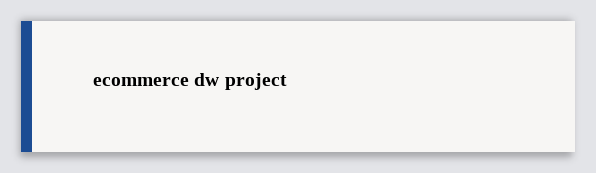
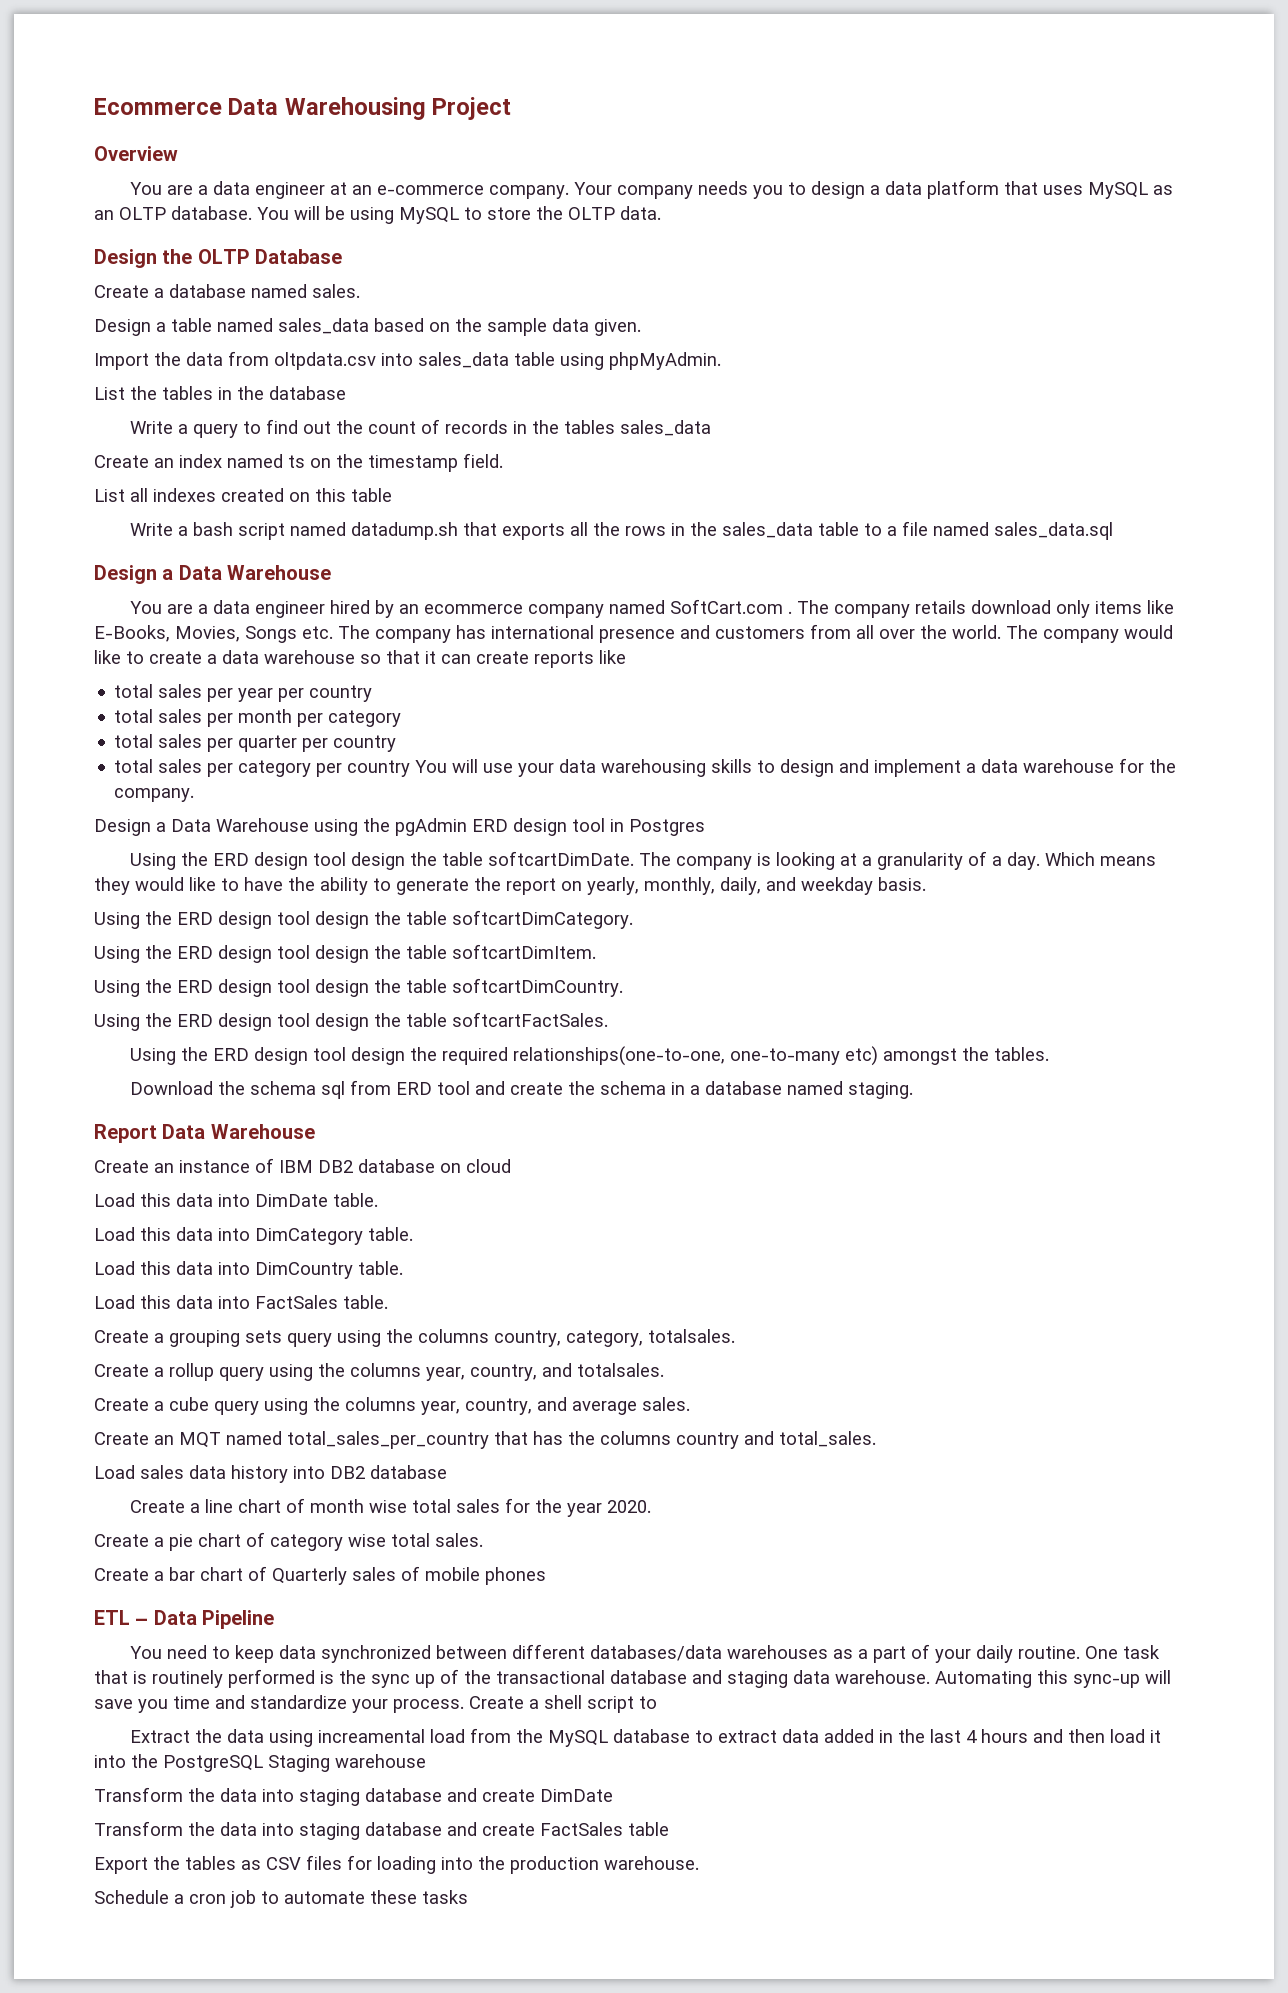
[93,73,287,90] ecommerce dw project -> [94,97,512,120] [94,146,178,161] [130,180,1174,199] [94,206,661,224] [94,249,343,268] [94,284,360,298] [94,318,641,336] [94,351,721,370] [94,386,346,400] [130,419,712,438] [94,453,503,472] [94,488,392,502] [130,521,1114,540] [94,565,332,584] [130,599,1175,618] [94,624,1173,643] [94,650,626,668] [114,684,373,702] [114,709,402,727] [114,734,397,752] [114,758,1177,777] [114,788,195,802] [94,818,705,836] [130,851,1157,870] [94,877,926,895] [94,910,633,929] [94,944,596,963] [94,978,623,997] [94,1012,608,1031] [130,1046,1050,1066] [130,1080,914,1099] [94,1124,315,1143] [94,1158,511,1173] [94,1193,378,1207] [94,1227,413,1245] [94,1261,403,1279] [94,1295,388,1309] [94,1329,735,1347] [94,1363,664,1381] [94,1397,690,1415] [94,1431,876,1449] [94,1465,447,1483] [130,1498,652,1517] [94,1532,483,1551] [94,1566,546,1585] [94,1610,275,1629] [130,1644,1161,1663] [94,1669,1171,1688] [94,1695,657,1713] [130,1728,1162,1747] [94,1754,426,1772] [94,1787,613,1806] [94,1821,669,1840] [94,1855,699,1874] [94,1890,468,1908] Ecommerce Data Warehousing Project // Overview // You are a data engineer at an e-commerce company. Your company needs you to design a data platform that uses MySQL as an OLTP database. You will be using MySQL to store the OLTP data. // Design the OLTP Database // Create a database named sales. // Design a table named sales_data based on the sample data given. // Import the data from oltpdata.csv into sales_data table using phpMyAdmin. // List the tables in the database // Write a query to find out the count of records in the tables sales_data // Create an index named ts on the timestamp field. // List all indexes created on this table // Write a bash script named datadump.sh that exports all the rows in the sales_data table to a file named sales_data.sql // Design a Data Warehouse // You are a data engineer hired by an ecommerce company named SoftCart.com . The company retails download only items like E-Books, Movies, Songs etc. The company has international presence and customers from all over the world. The company would like to create a data warehouse so that it can create reports like // total sales per year per country // total sales per month per category // total sales per quarter per country // total sales per category per country You will use your data warehousing skills to design and implement a data warehouse for the company. // Design a Data Warehouse using the pgAdmin ERD design tool in Postgres // Using the ERD design tool design the table softcartDimDate. The company is looking at a granularity of a day. Which means they would like to have the ability to generate the report on yearly, monthly, daily, and weekday basis. // Using the ERD design tool design the table softcartDimCategory. // Using the ERD design tool design the table softcartDimItem. // Using the ERD design tool design the table softcartDimCountry. // Using the ERD design tool design the table softcartFactSales. // Using the ERD design tool design the required relationships(one-to-one, one-to-many etc) amongst the tables. // Download the schema sql from ERD tool and create the schema in a database named staging. // Report Data Warehouse // Create an instance of IBM DB2 database on cloud // Load this data into DimDate table. // Load this data into DimCategory table. // Load this data into DimCountry table. // Load this data into FactSales table. // Create a grouping sets query using the columns country, category, totalsales. // Create a rollup query using the columns year, country, and totalsales. // Create a cube query using the columns year, country, and average sales. // Create an MQT named total_sales_per_country that has the columns country and total_sales. // Load sales data history into DB2 database // Create a line chart of month wise total sales for the year 2020. // Create a pie chart of category wise total sales. // Create a bar chart of Quarterly sales of mobile phones // ETL – Data Pipeline // You need to keep data synchronized between different databases/data warehouses as a part of your daily routine. One task that is routinely performed is the sync up of the transactional database and staging data warehouse. Automating this sync-up will save you time and standardize your process. Create a shell script to // Extract the data using increamental load from the MySQL database to extract data added in the last 4 hours and then load it into the PostgreSQL Staging warehouse // Transform the data into staging database and create DimDate // Transform the data into staging database and create FactSales table // Export the tables as CSV files for loading into the production warehouse. // Schedule a cron job to automate these tasks

